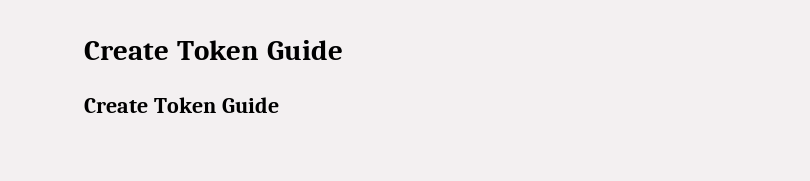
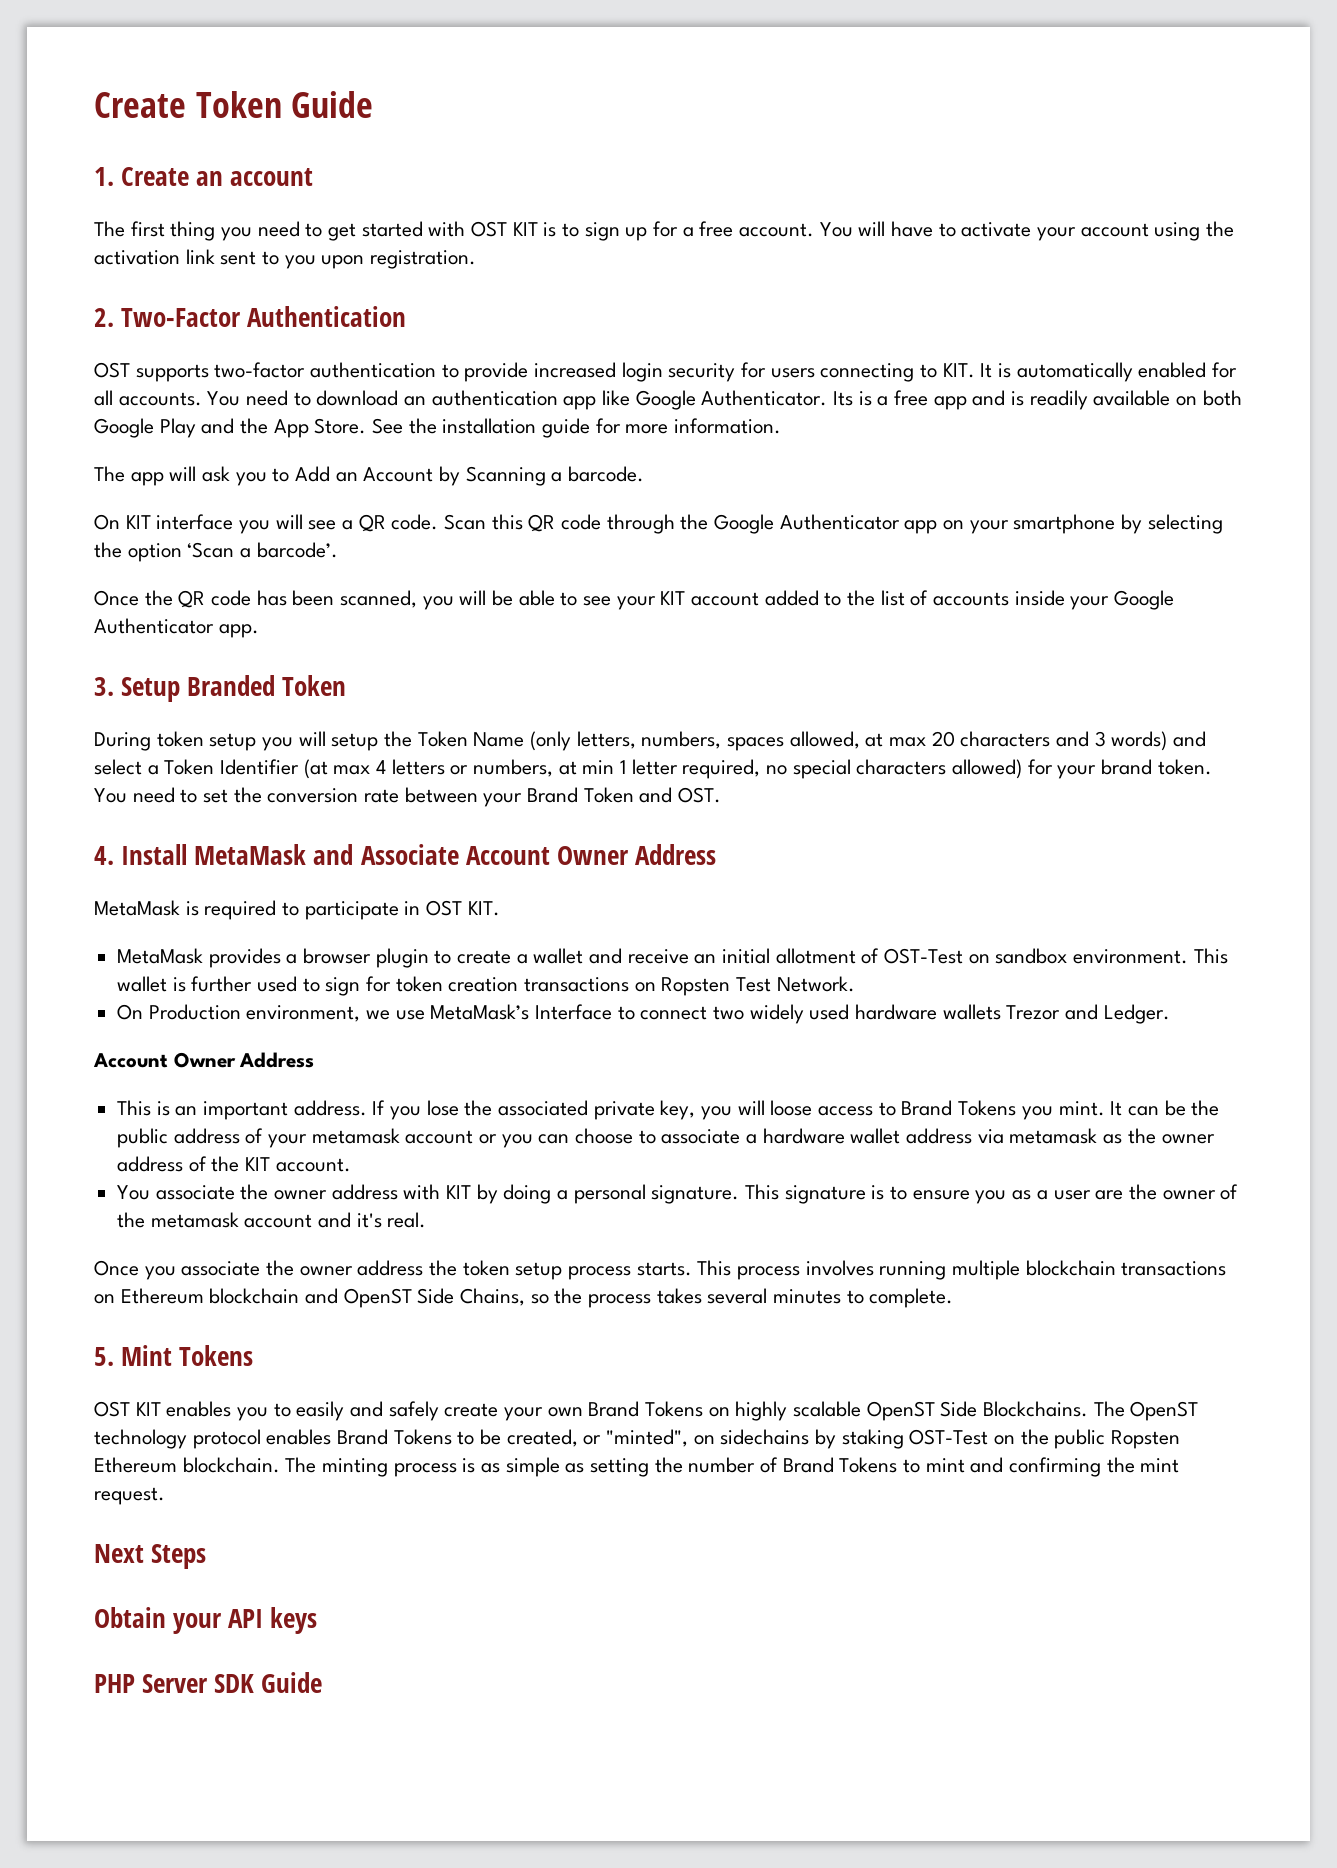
[84,97,216,113] Create Token -> [94,167,314,186] [94,221,1235,241] [94,249,477,269] [94,306,407,327] [94,362,1238,382] [94,390,1242,410] [94,418,782,438] [94,466,645,486] [94,514,1223,534] [94,542,338,562] [94,590,1175,610] [94,618,259,638] [94,675,347,702] [94,731,1207,751] [94,759,1212,779] [94,787,722,807] [94,844,717,865] [94,900,500,920] [117,948,1228,968] [117,976,855,996] [117,1004,1170,1024] [93,1052,315,1068] [117,1100,1220,1120] [117,1128,1215,1148] [117,1156,351,1172] [117,1184,1239,1204] [117,1212,427,1228] [94,1260,1227,1280] [94,1288,954,1308] [94,1345,254,1366] [94,1401,1199,1421] [94,1429,1181,1449] [94,1457,1180,1477] [94,1487,165,1505] [94,1544,207,1569] [94,1607,318,1634] [94,1674,255,1693] 1. Create an account // The first thing you need to get started with OST KIT is to sign up for a free account. You will have to activate your account using the activation link sent to you upon registration. // 2. Two-Factor Authentication // OST supports two-factor authentication to provide increased login security for users connecting to KIT. It is automatically enabled for all accounts. You need to download an authentication app like Google Authenticator. Its is a free app and is readily available on both Google Play and the App Store. See the installation guide for more information. // The app will ask you to Add an Account by Scanning a barcode. // On KIT interface you will see a QR code. Scan this QR code through the Google Authenticator app on your smartphone by selecting the option ‘Scan a barcode’. // Once the QR code has been scanned, you will be able to see your KIT account added to the list of accounts inside your Google Authenticator app. // 3. Setup Branded Token // During token setup you will setup the Token Name (only letters, numbers, spaces allowed, at max 20 characters and 3 words) and select a Token Identifier (at max 4 letters or numbers, at min 1 letter required, no special characters allowed) for your brand token. You need to set the conversion rate between your Brand Token and OST. // 4. Install MetaMask and Associate Account Owner Address // MetaMask is required to participate in OST KIT. // MetaMask provides a browser plugin to create a wallet and receive an initial allotment of OST-Test on sandbox environment. This wallet is further used to sign for token creation transactions on Ropsten Test Network. // On Production environment, we use MetaMask’s Interface to connect two widely used hardware wallets Trezor and Ledger. // Account Owner Address // This is an important address. If you lose the associated private key, you will loose access to Brand Tokens you mint. It can be the public address of your metamask account or you can choose to associate a hardware wallet address via metamask as the owner address of the KIT account. // You associate the owner address with KIT by doing a personal signature. This signature is to ensure you as a user are the owner of the metamask account and it's real. // Once you associate the owner address the token setup process starts. This process involves running multiple blockchain transactions on Ethereum blockchain and OpenST Side Chains, so the process takes several minutes to complete. // 5. Mint Tokens // OST KIT enables you to easily and safely create your own Brand Tokens on highly scalable OpenST Side Blockchains. The OpenST technology protocol enables Brand Tokens to be created, or "minted", on sidechains by staking OST-Test on the public Ropsten Ethereum blockchain. The minting process is as simple as setting the number of Brand Tokens to mint and confirming the mint request. // Next Steps // Obtain your API keys // PHP Server SDK

